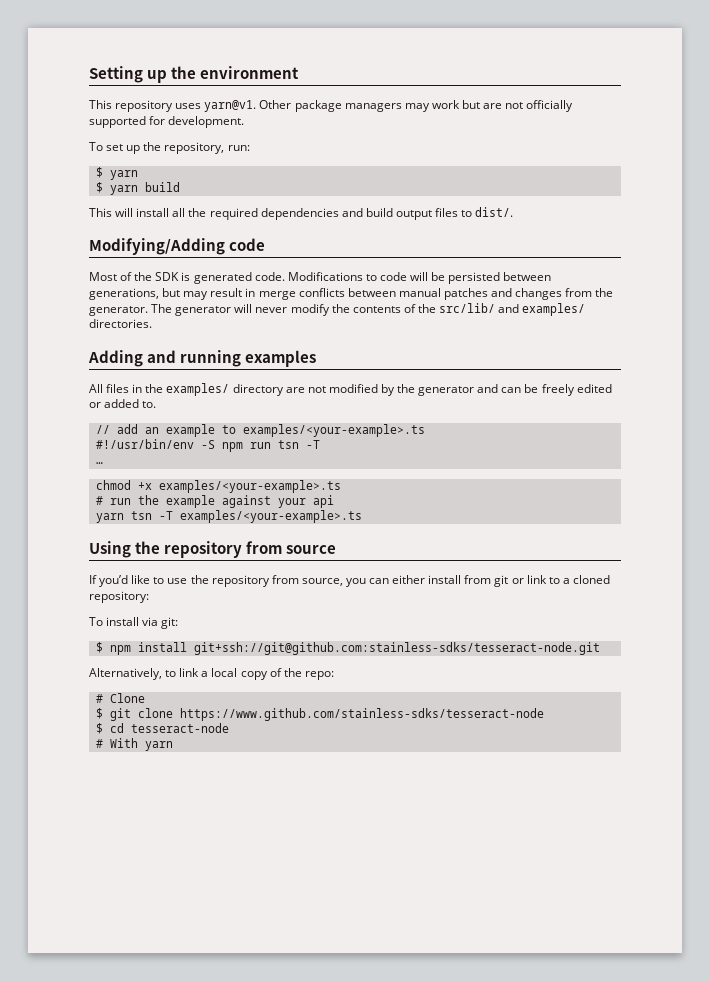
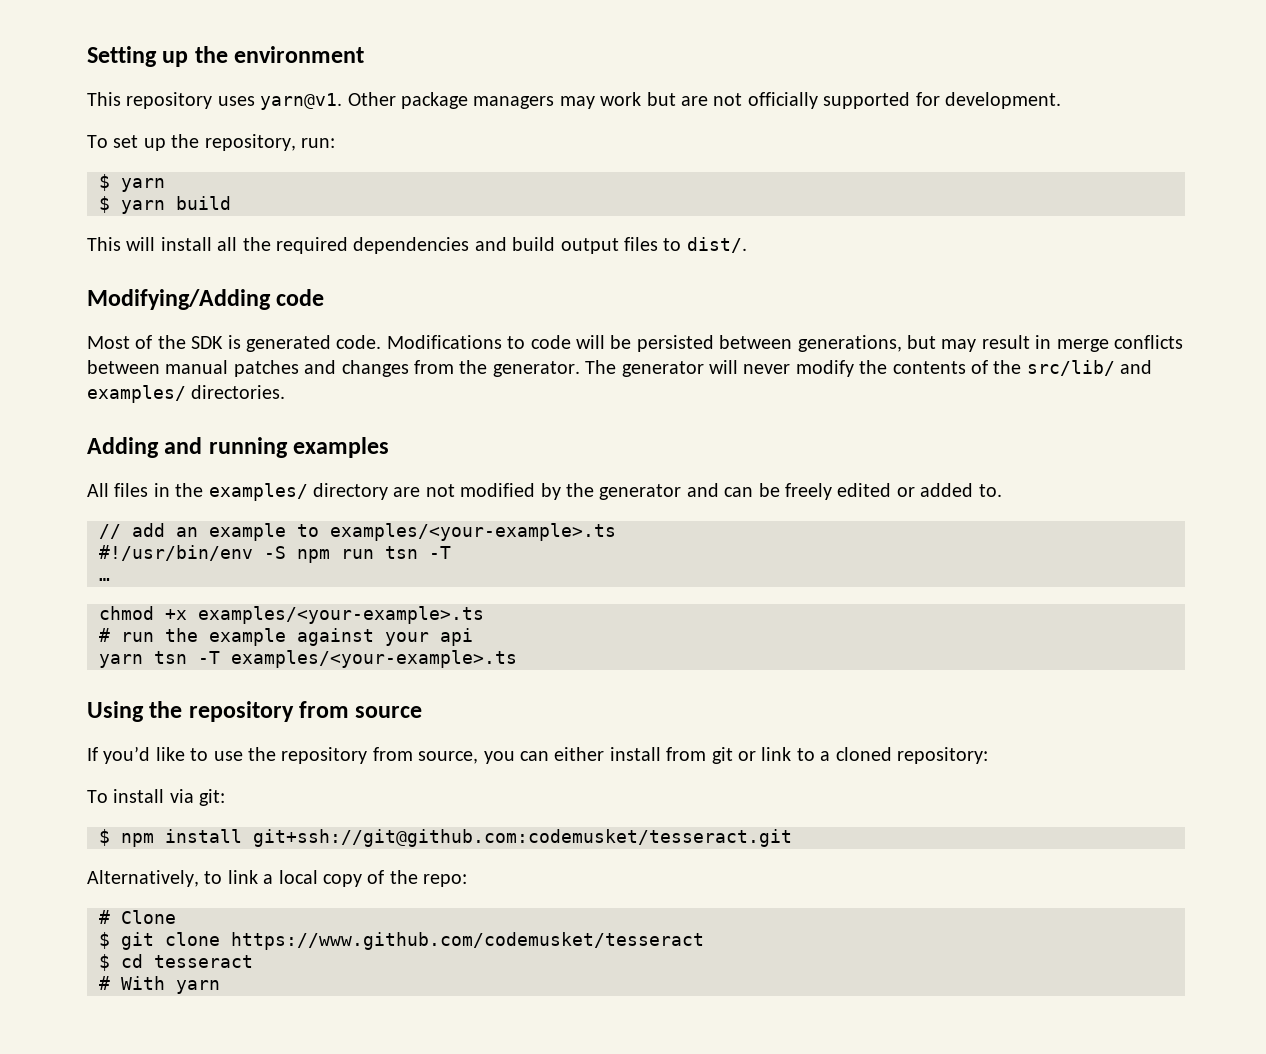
[193,642,600,655] git+ssh://git@github.com:stainless-sdks/tesseract-node.git -> [253,829,792,847] git+ssh://git@github.com:codemusket/tesseract.git
[179,708,544,721] https://www.github.com/stainless-sdks/tesseract-node -> [231,932,704,950] https://www.github.com/codemusket/tesseract
[130,723,229,733] tesseract-node -> [154,955,253,968] tesseract

